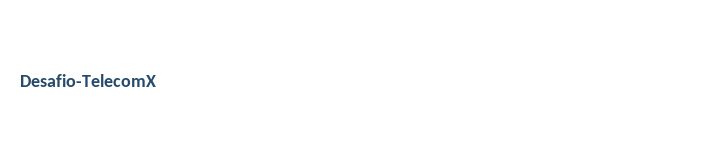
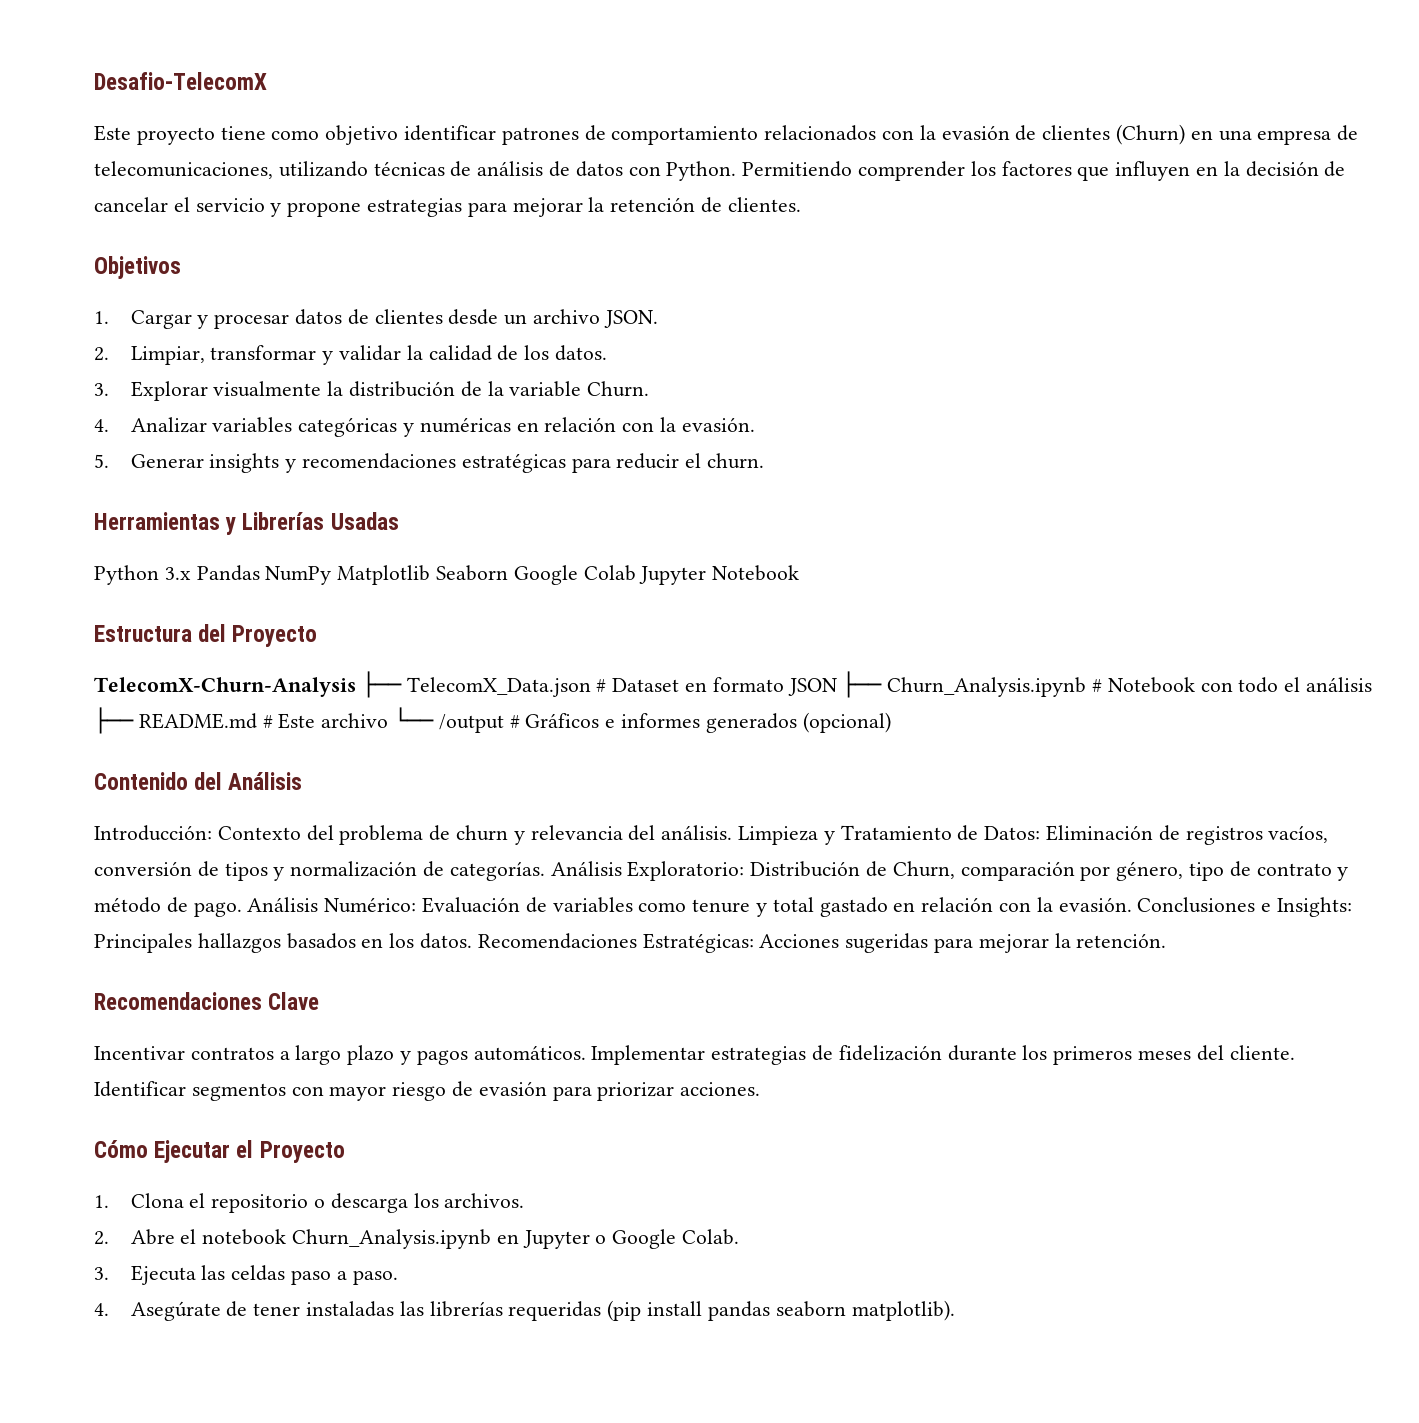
(156, 80) none -> [94,124,1359,145] [94,161,1346,181] [94,197,801,217] [94,256,181,279] [94,309,658,329] [94,345,608,365] [94,381,650,401] [94,417,755,437] [94,453,765,473] [94,512,399,535] [94,565,800,585] [94,624,318,647] [94,671,1373,698] [94,707,891,734] [94,772,303,790] [94,825,1329,845] [94,861,1349,881] [94,897,1353,917] [94,933,1167,953] [94,992,320,1010] [94,1045,1295,1065] [94,1081,761,1101] [94,1140,345,1163] [94,1193,525,1213] [94,1229,740,1249] [94,1265,398,1285] [94,1300,955,1321] // Este proyecto tiene como objetivo identificar patrones de comportamiento relacionados con la evasión de clientes (Churn) en una empresa de telecomunicaciones, utilizando técnicas de análisis de datos con Python. Permitiendo comprender los factores que influyen en la decisión de cancelar el servicio y propone estrategias para mejorar la retención de clientes. // Objetivos // 1. Cargar y procesar datos de clientes desde un archivo JSON. // 2. Limpiar, transformar y validar la calidad de los datos. // 3. Explorar visualmente la distribución de la variable Churn. // 4. Analizar variables categóricas y numéricas en relación con la evasión. // 5. Generar insights y recomendaciones estratégicas para reducir el churn. // Herramientas y Librerías Usadas // Python 3.x Pandas NumPy Matplotlib Seaborn Google Colab Jupyter Notebook // Estructura del Proyecto // TelecomX-Churn-Analysis ├── TelecomX_Data.json # Dataset en formato JSON ├── Churn_Analysis.ipynb # Notebook con todo el análisis ├── README.md # Este archivo └── /output # Gráficos e informes generados (opcional) // Contenido del Análisis // Introducción: Contexto del problema de churn y relevancia del análisis. Limpieza y Tratamiento de Datos: Eliminación de registros vacíos, conversión de tipos y normalización de categorías. Análisis Exploratorio: Distribución de Churn, comparación por género, tipo de contrato y método de pago. Análisis Numérico: Evaluación de variables como tenure y total gastado en relación con la evasión. Conclusiones e Insights: Principales hallazgos basados en los datos. Recomendaciones Estratégicas: Acciones sugeridas para mejorar la retención. // Recomendaciones Clave // Incentivar contratos a largo plazo y pagos automáticos. Implementar estrategias de fidelización durante los primeros meses del cliente. Identificar segmentos con mayor riesgo de evasión para priorizar acciones. // Cómo Ejecutar el Proyecto // 1. Clona el repositorio o descarga los archivos. // 2. Abre el notebook Churn_Analysis.ipynb en Jupyter o Google Colab. // 3. Ejecuta las celdas paso a paso. // 4. Asegúrate de tener instaladas las librerías requeridas (pip install pandas seaborn matplotlib).

